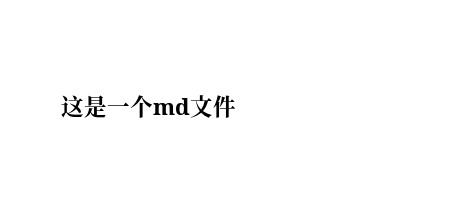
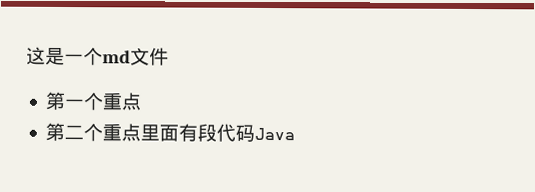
(236, 106) none -> [45,91,143,111] [45,122,296,142] // 第一个重点 // 第二个重点里面有段代码Java

